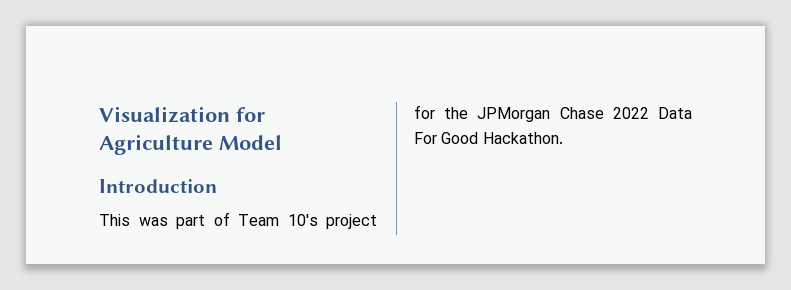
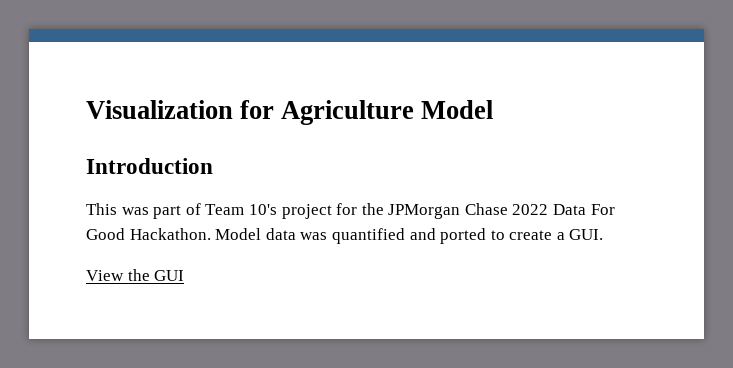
(563, 138) none -> [215,228,604,244] [86,269,185,281] Model data was quantified and ported to create a GUI. // View the GUI

